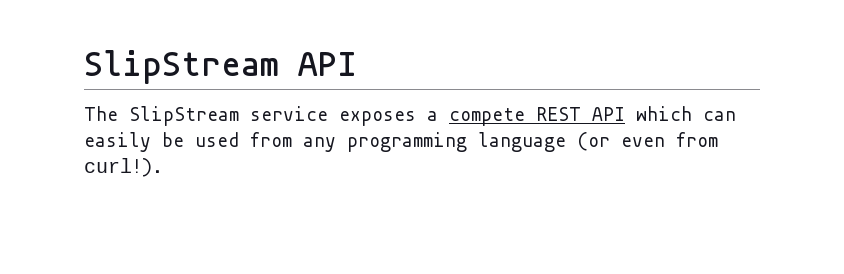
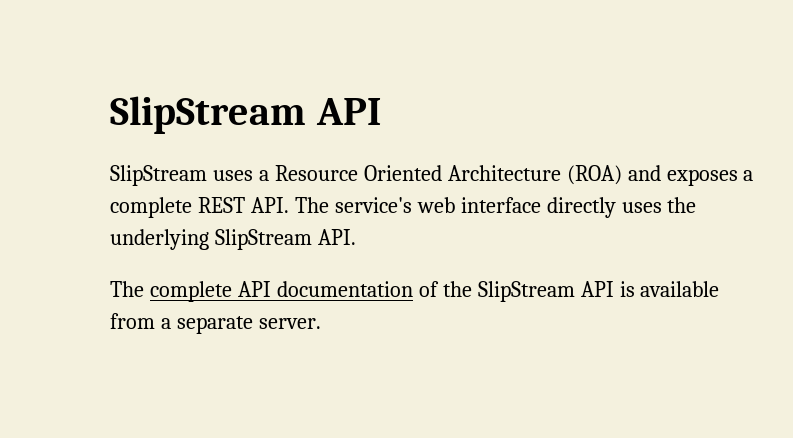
[84,106,736,126] [84,132,718,152] [84,158,163,177] The SlipStream service exposes a compete REST API which can easily be used from any programming language (or even from curl!). -> [110,165,754,186] [110,197,697,218] [110,229,356,250] [110,281,720,302] [110,313,321,334] SlipStream uses a Resource Oriented Architecture (ROA) and exposes a complete REST API. The service's web interface directly uses the underlying SlipStream API. // The complete API documentation of the SlipStream API is available from a separate server.

